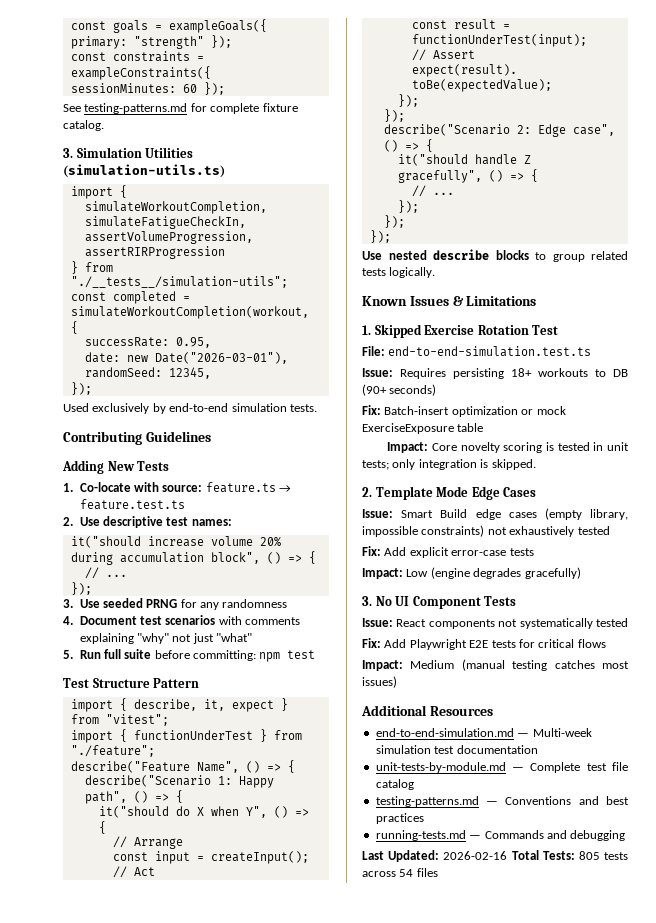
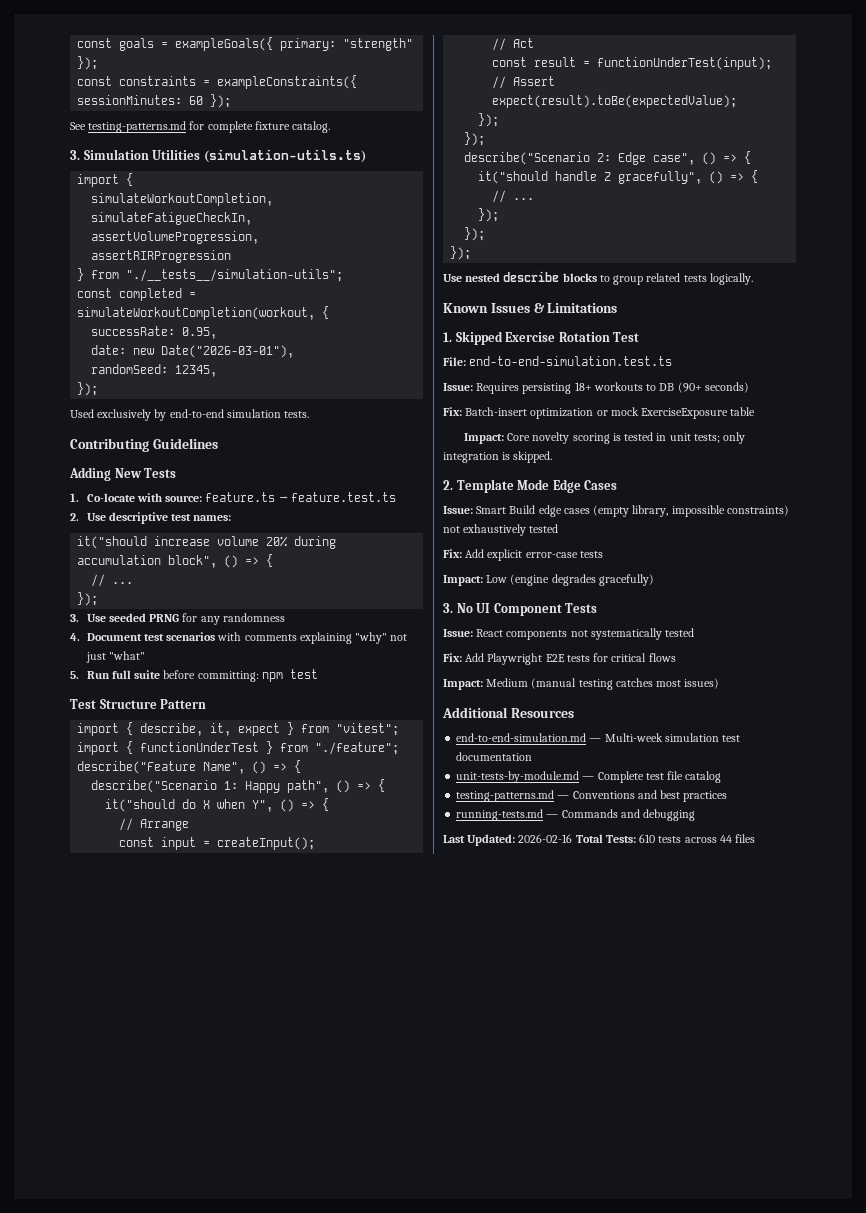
[578,851,600,860] 805 -> [639,834,656,843] 610
[399,869,414,877] 54 -> [719,835,732,843] 44

